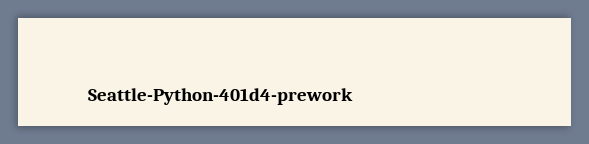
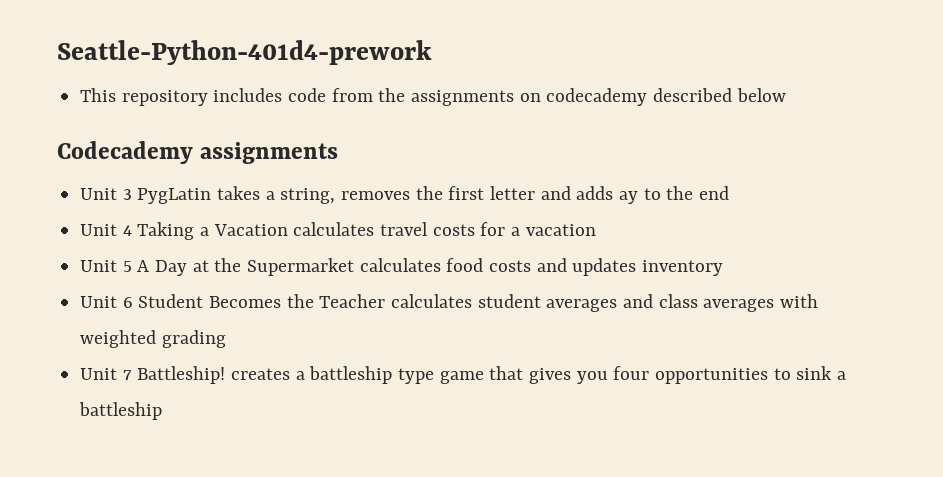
(353, 96) none -> [80,88,786,106] [57,141,339,164] [80,186,730,204] [80,222,596,240] [80,258,724,276] [80,294,819,312] [80,330,226,348] [80,366,847,384] [79,402,163,420] // This repository includes code from the assignments on codecademy described below // Codecademy assignments // Unit 3 PygLatin takes a string, removes the first letter and adds ay to the end // Unit 4 Taking a Vacation calculates travel costs for a vacation // Unit 5 A Day at the Supermarket calculates food costs and updates inventory // Unit 6 Student Becomes the Teacher calculates student averages and class averages with weighted grading // Unit 7 Battleship! creates a battleship type game that gives you four opportunities to sink a battleship

